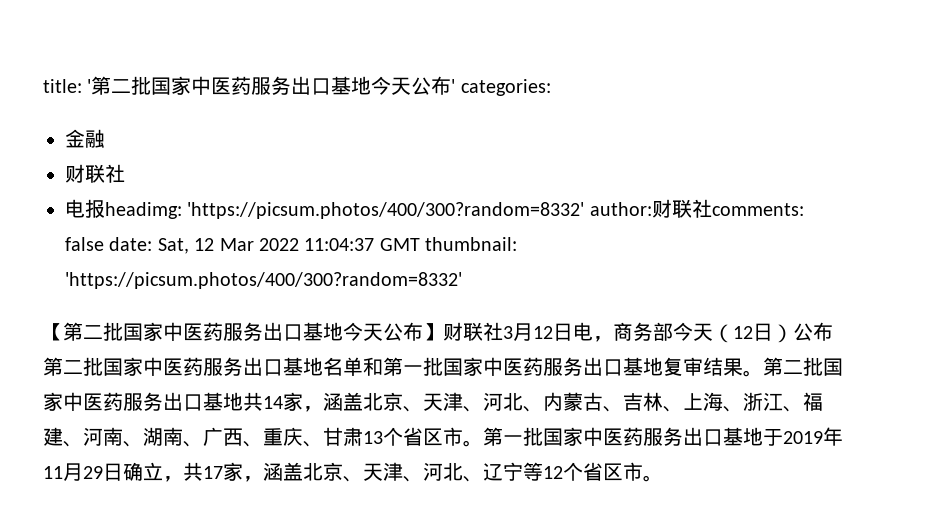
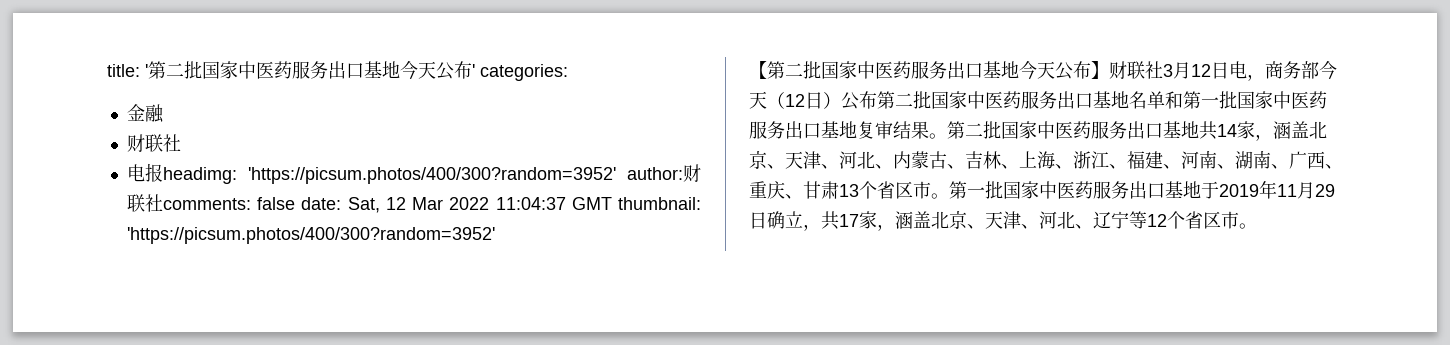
[187,202,585,219] 'https://picsum.photos/400/300?random=8332' -> [247,167,616,184] 'https://picsum.photos/400/300?random=3952'
[65,272,462,289] 'https://picsum.photos/400/300?random=8332' -> [126,227,495,244] 'https://picsum.photos/400/300?random=3952'

